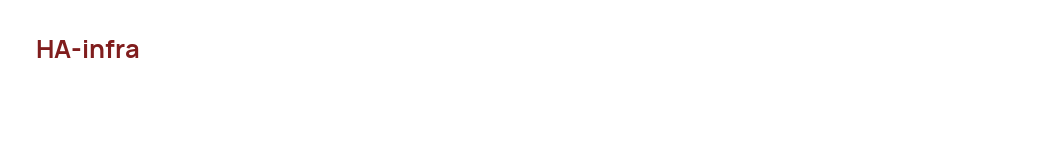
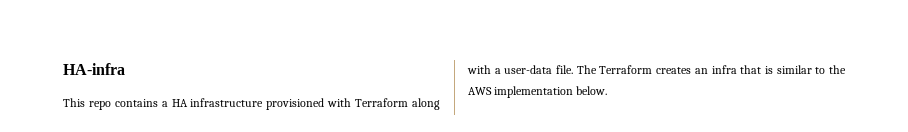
(140, 49) none -> [63,98,441,110] [467,65,846,74] [468,86,608,98] // This repo contains a HA infrastructure provisioned with Terraform along with a user-data file. The Terraform creates an infra that is similar to the AWS implementation below.

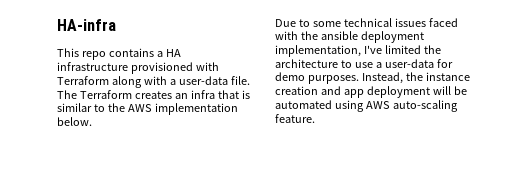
(608, 90) none -> [275,18,458,27] [275,31,424,43] [275,45,441,57] [275,59,453,68] [275,72,470,84] [275,86,467,98] [275,100,458,112] [275,114,315,123] // Due to some technical issues faced with the ansible deployment implementation, I've limited the architecture to use a user-data for demo purposes. Instead, the instance creation and app deployment will be automated using AWS auto-scaling feature.

